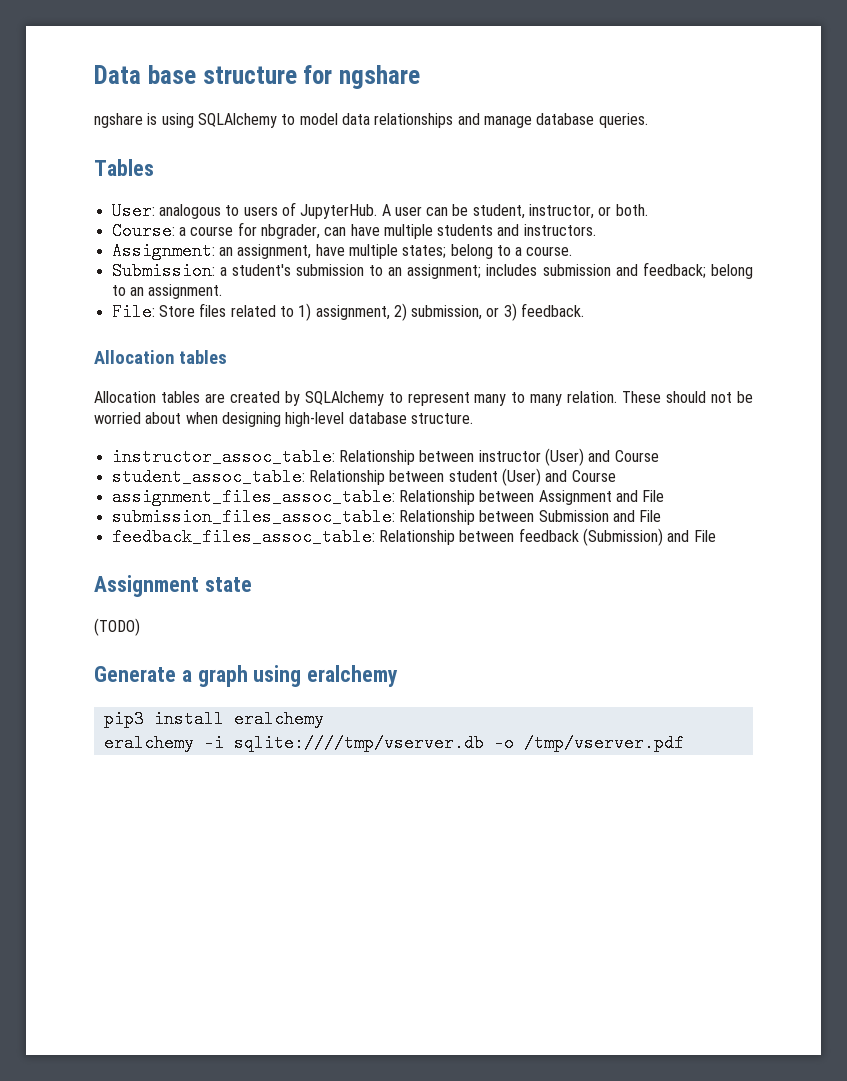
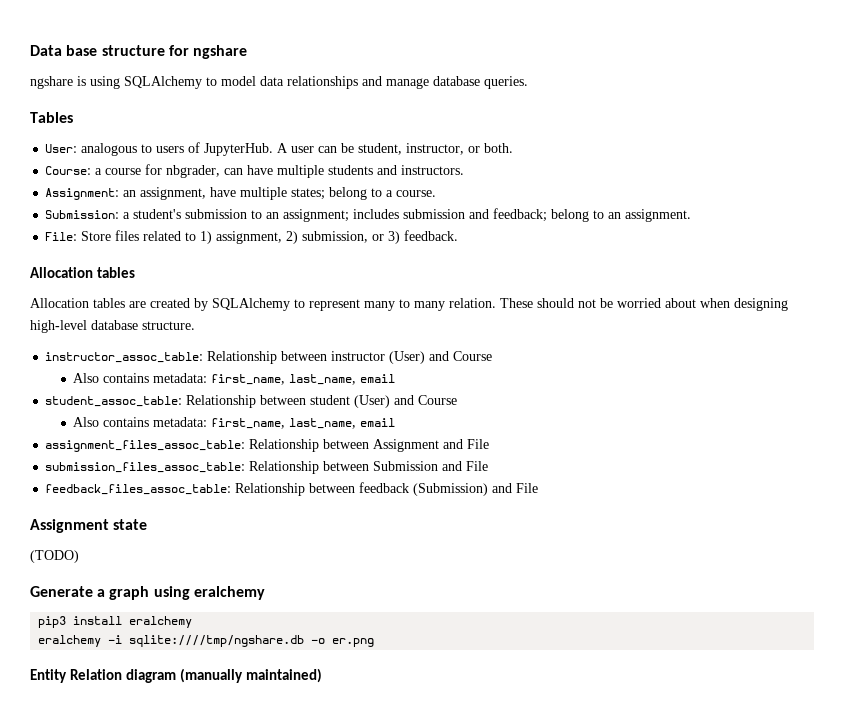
(659, 456) none -> [73,373,396,385] // Also contains metadata: first_name, last_name, email
(616, 476) none -> [73,417,396,429] // Also contains metadata: first_name, last_name, email
[233,734,684,752] sqlite:////tmp/vserver.db -o /tmp/vserver.pdf -> [129,635,375,647] [30,668,322,683] sqlite:////tmp/ngshare.db -o er.png // Entity Relation diagram (manually maintained)

